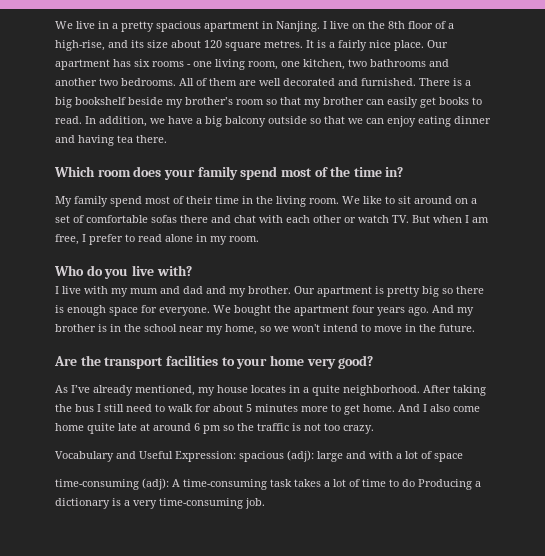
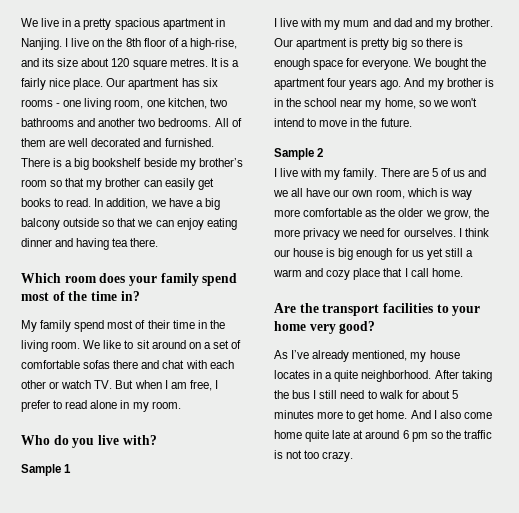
(192, 270) none -> [21,464,72,476] // Sample 1
(475, 328) none -> [274,148,324,160] [274,168,487,180] [273,188,472,200] [274,208,489,220] [274,228,489,240] [274,248,473,260] [273,268,463,280] // Sample 2 // I live with my family. There are 5 of us and we all have our own room, which is way more comfortable as the older we grow, the more privacy we need for ourselves. I think our house is big enough for us yet still a warm and cozy place that I call home.
[55,450,463,462] [55,478,481,490] [55,498,265,509] // Vocabulary and Useful Expression: spacious (adj): large and with a lot of space // time-consuming (adj): A time-consuming task takes a lot of time to do Producing a dictionary is a very time-consuming job. -> (354, 456) none

